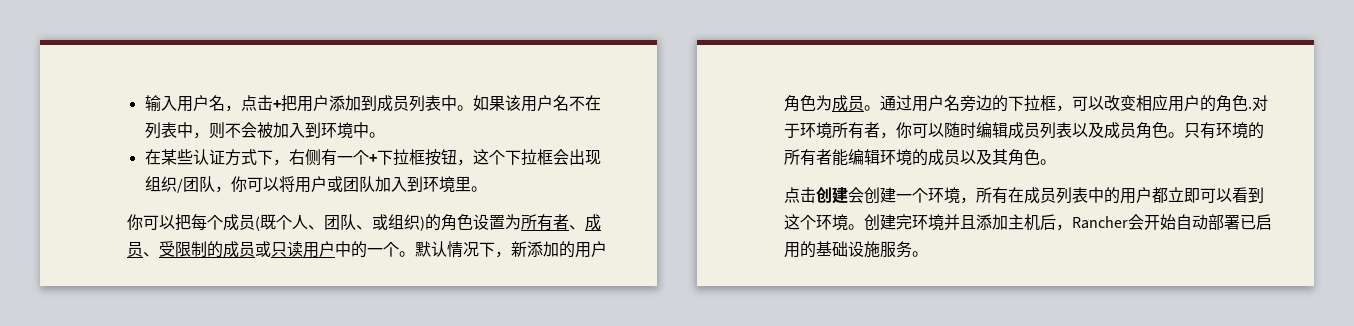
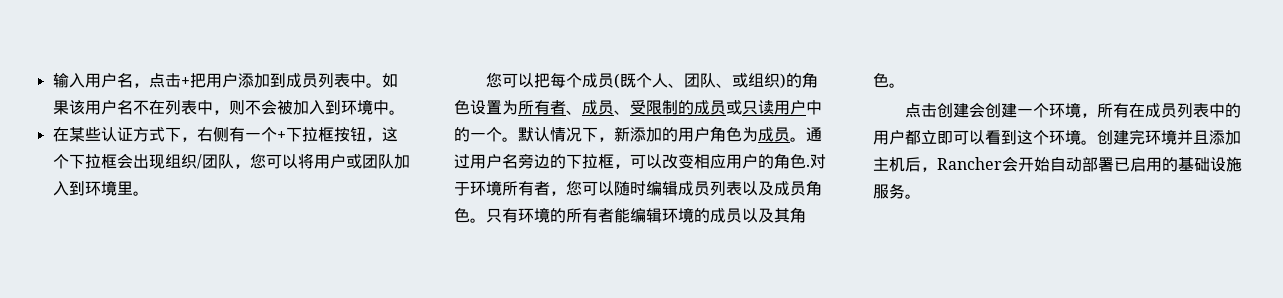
[230,176,247,192] 你 -> [249,153,266,169] 您
[127,214,143,230] 你 -> [485,72,502,88] 您
[896,122,912,138] 你 -> [566,180,582,196] 您

